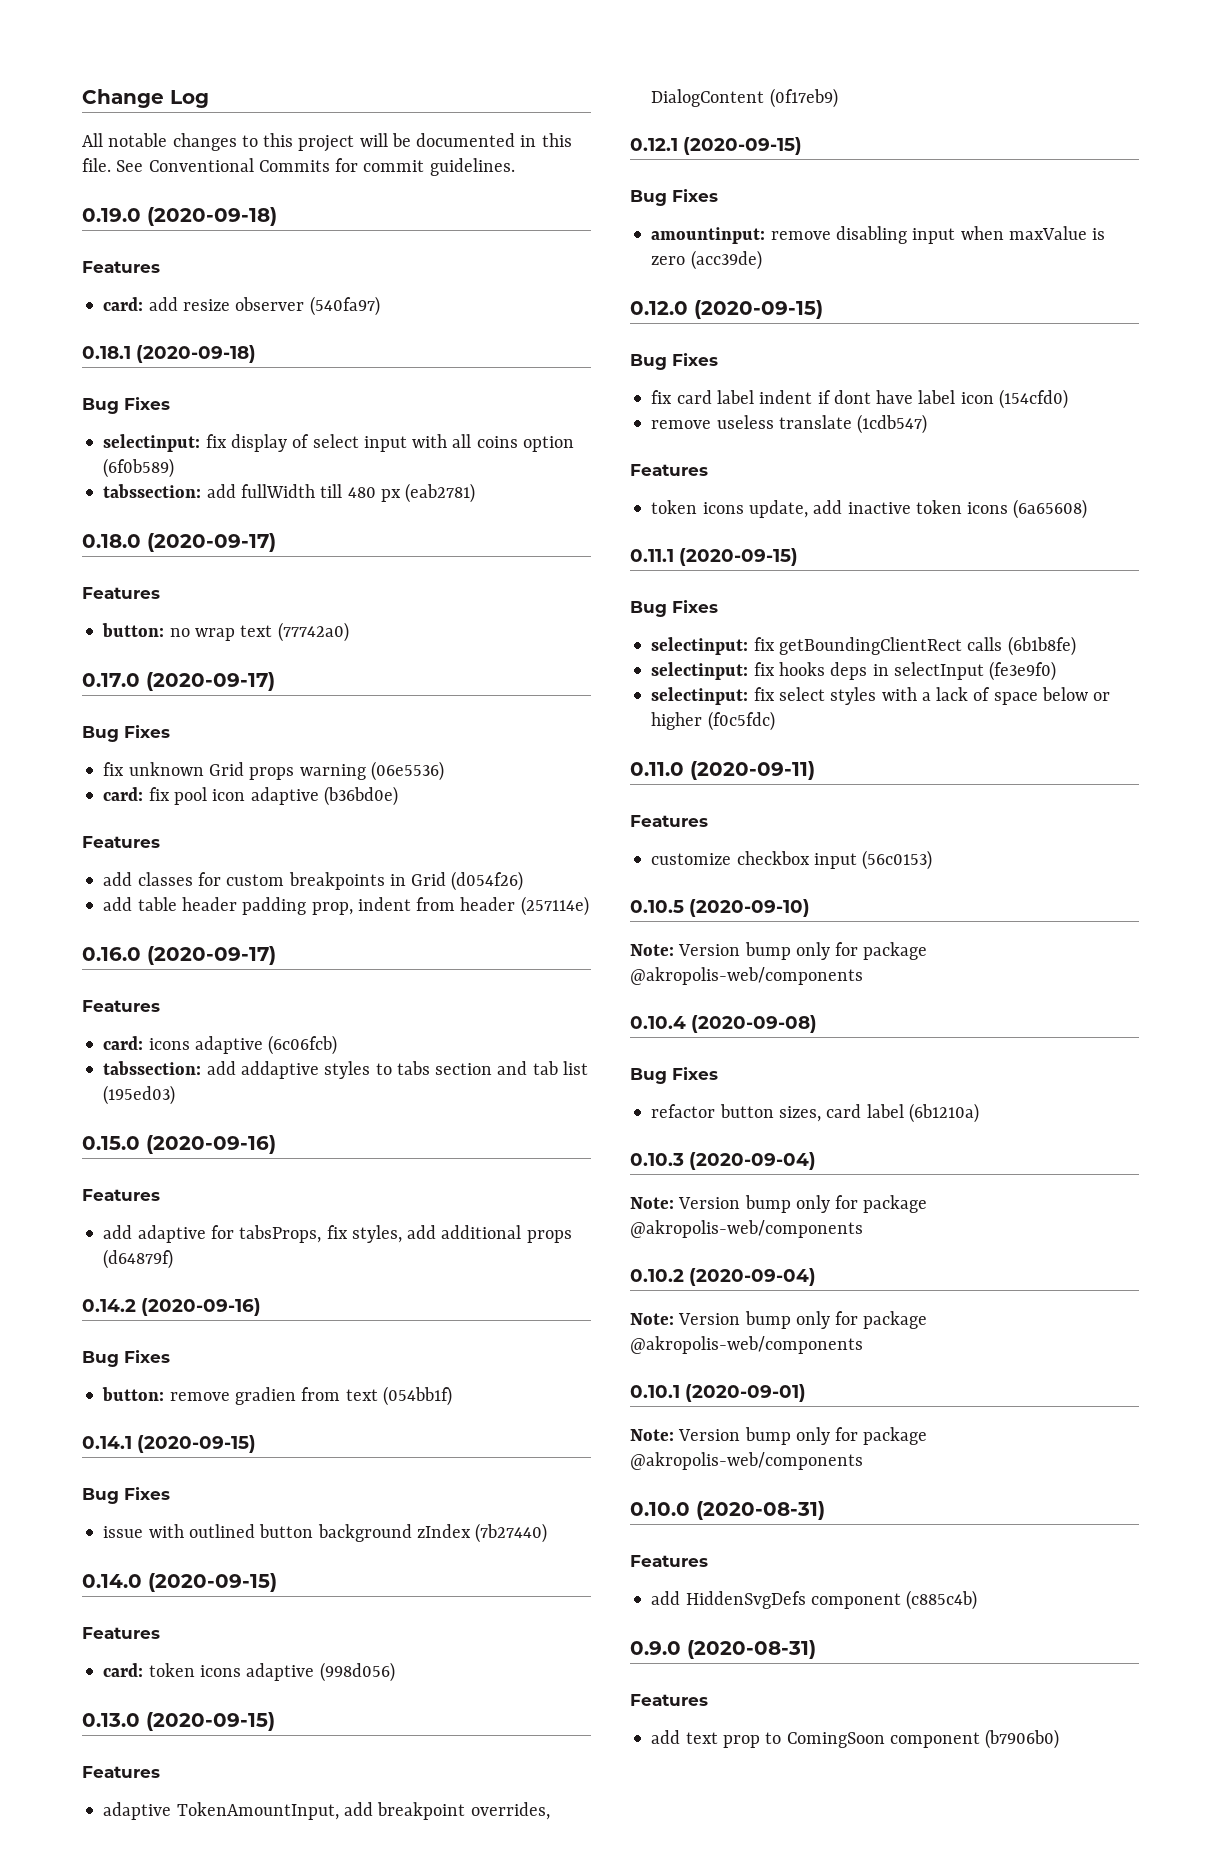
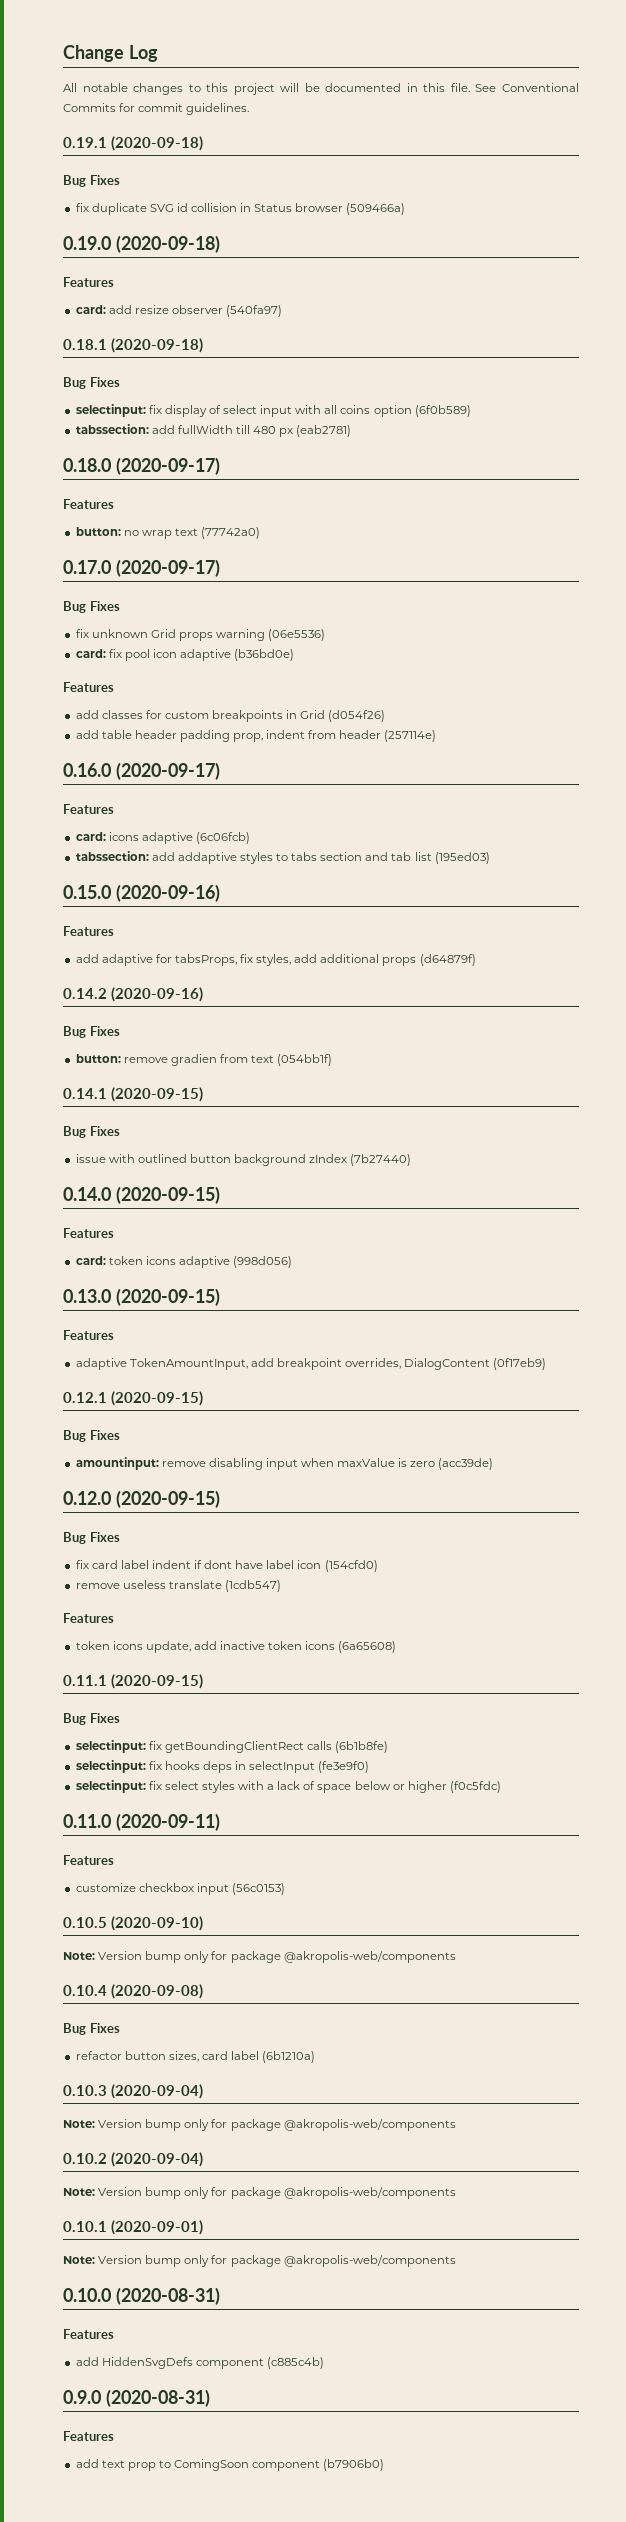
(515, 167) none -> [63,136,204,151] [63,175,120,187] [75,203,406,215] // 0.19.1 (2020-09-18) // Bug Fixes // fix duplicate SVG id collision in Status browser (509466a)

